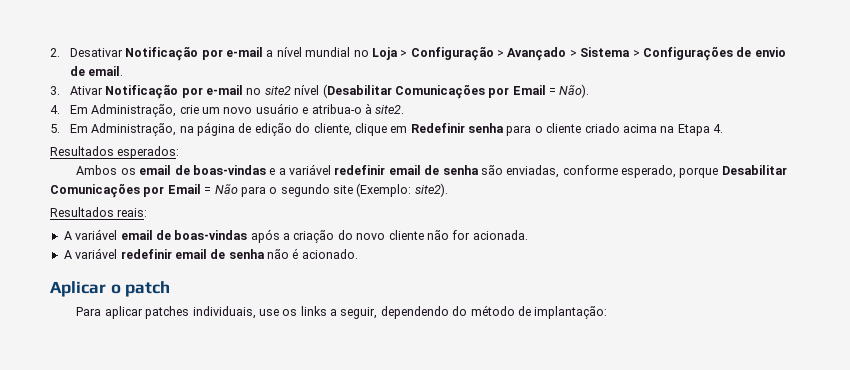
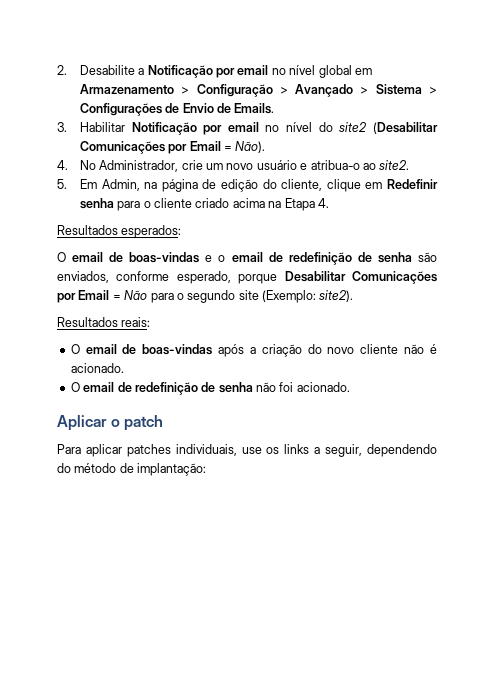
[69,46,398,61] Desativar Notificação por e-mail a nível mundial no Loja -> [79,65,372,78] [79,84,174,94] Desabilite a Notificação por email no nível global em Armazenamento
[754,47,786,57] [69,66,124,76] envio de email. -> [182,103,275,114] Envio de Emails.
[69,84,320,99] Ativar Notificação por e-mail no site2 nível -> [79,122,368,135] Habilitar Notificação por email no nível do site2
[69,104,177,117] Em Administração, -> [79,160,179,172] No Administrador,
[364,103,372,114] à -> [362,163,376,170] ao
[91,123,177,136] Administração, -> [101,179,140,191] Admin,
[76,165,136,175] Ambos os -> [57,252,66,262] O
[278,164,421,175] a variável redefinir email -> [218,252,352,265] o email de redefinição
[506,165,560,178] enviadas, -> [57,271,109,283] enviados,
[63,229,118,240] A variável -> [70,344,80,354] O
[452,230,528,240] [63,248,207,259] for acionada. // A variável redefinir email -> [429,344,437,354] [70,363,124,373] [70,382,198,395] é acionado. // O email de redefinição
[292,248,299,259] é -> [279,382,294,392] foi

